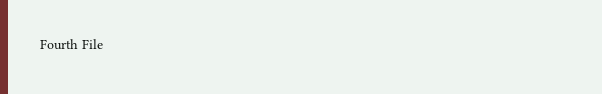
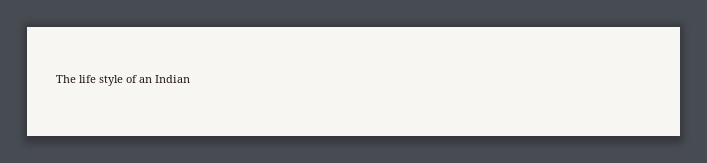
[40,39,103,50] Fourth File -> [56,75,190,86] The life style of an Indian

